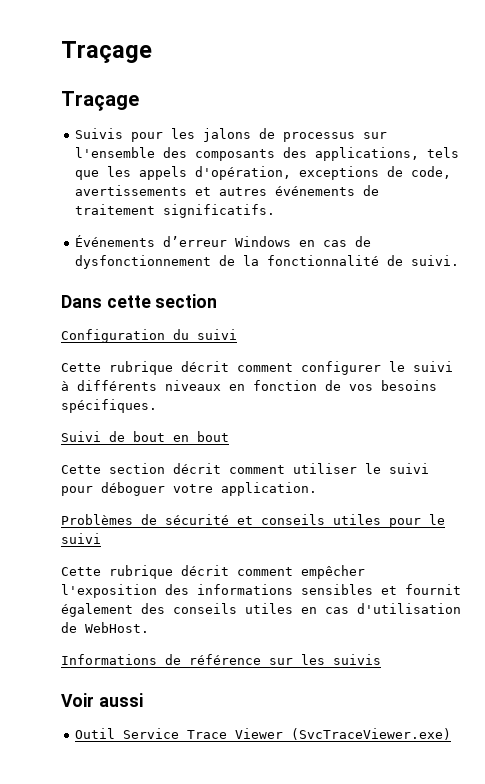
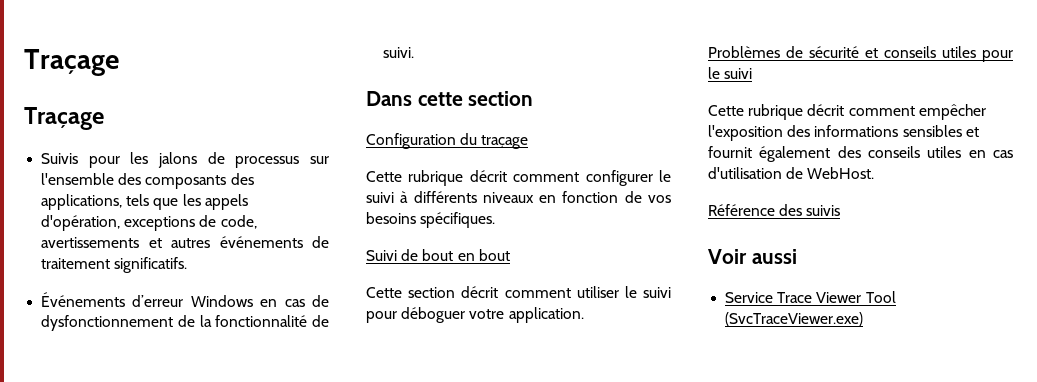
[197,329,237,340] suivi -> [481,135,529,149] traçage
[61,654,325,665] Informations de référence sur les -> [708,204,803,216] Référence des
[74,728,115,739] Outil -> (797, 256) none
(283, 733) none -> [865,291,896,303] Tool

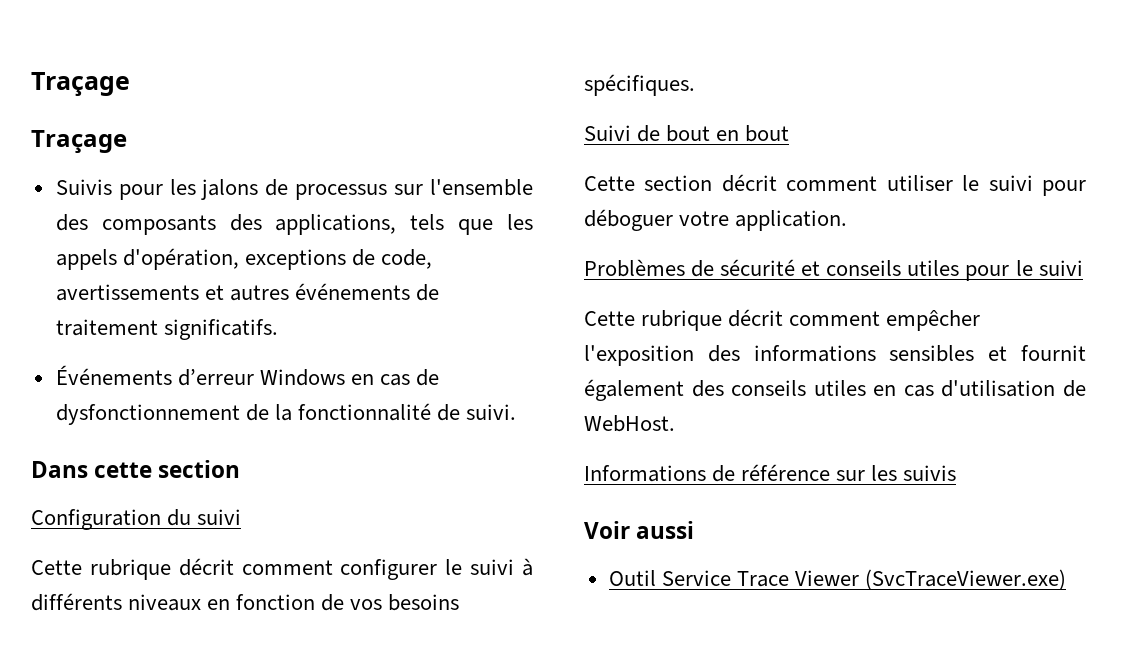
[481,135,529,149] traçage -> [197,509,242,525] suivi
[708,204,803,216] Référence des -> [584,464,898,482] Informations de référence sur les
(797, 256) none -> [608,570,656,586] Outil
[865,291,896,303] Tool -> (859, 578) none

